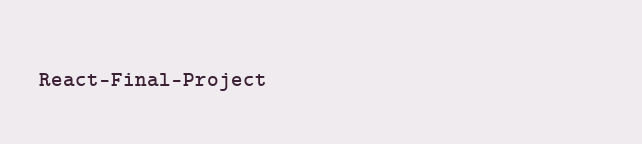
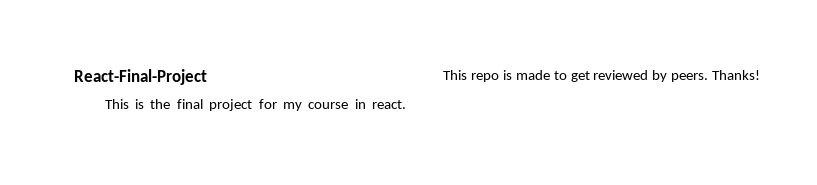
(267, 82) none -> [104,99,406,111] [443,70,761,82] // This is the final project for my course in react. This repo is made to get reviewed by peers. Thanks!

